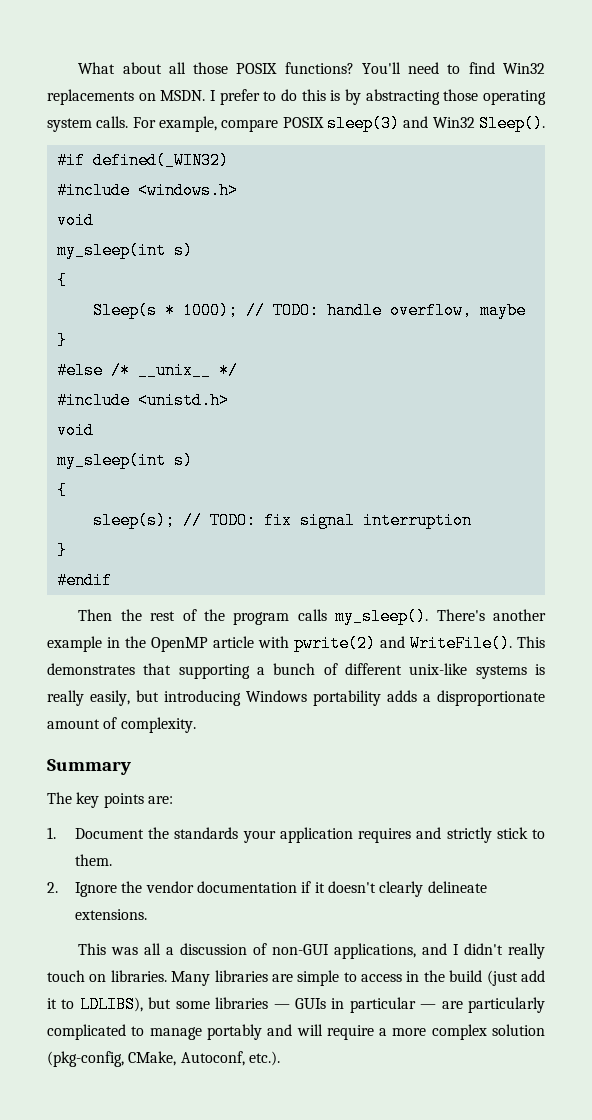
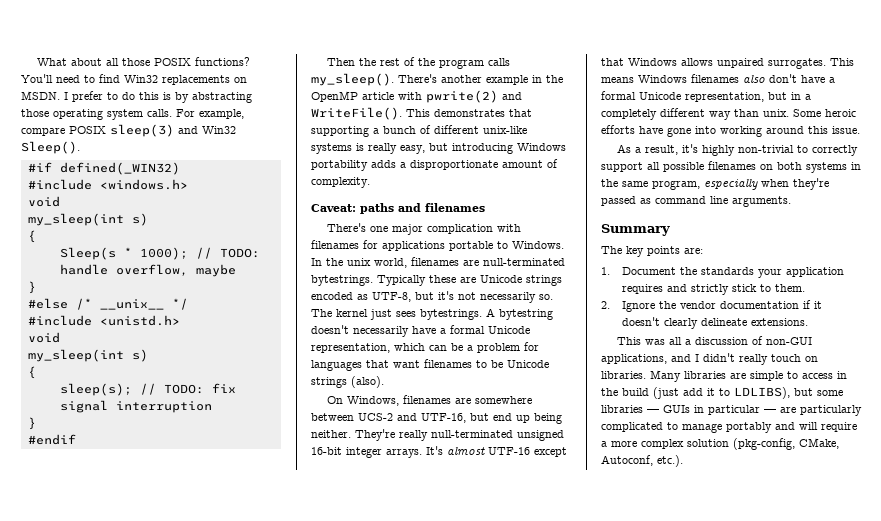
[90,690,130,706] easily, -> [400,145,425,154] easy,
(196, 725) none -> [311,203,485,214] [327,223,522,235] [311,240,564,251] [311,257,565,268] [311,275,562,286] [311,291,553,303] [311,308,553,320] [311,325,530,337] [311,342,539,353] [311,359,549,371] [311,376,384,388] [327,395,533,406] [311,413,562,424] [311,429,564,441] [311,446,567,458] [601,58,854,69] [601,74,835,83] [601,91,811,102] [601,108,856,120] [601,125,860,137] [617,144,859,156] [601,161,861,173] [601,178,829,190] [601,196,791,207] // Caveat: paths and filenames // There's one major complication with filenames for applications portable to Windows. In the unix world, filenames are null-terminated bytestrings. Typically these are Unicode strings encoded as UTF-8, but it's not necessarily so. The kernel just sees bytestrings. A bytestring doesn't necessarily have a formal Unicode representation, which can be a problem for languages that want filenames to be Unicode strings (also). // On Windows, filenames are somewhere between UCS-2 and UTF-16, but end up being neither. They're really null-terminated unsigned 16-bit integer arrays. It's almost UTF-16 except that Windows allows unpaired surrogates. This means Windows filenames also don't have a formal Unicode representation, but in a completely different way than unix. Some heroic efforts have gone into working around this issue. // As a result, it's highly non-trivial to correctly support all possible filenames on both systems in the same program, especially when they're passed as command line arguments.

